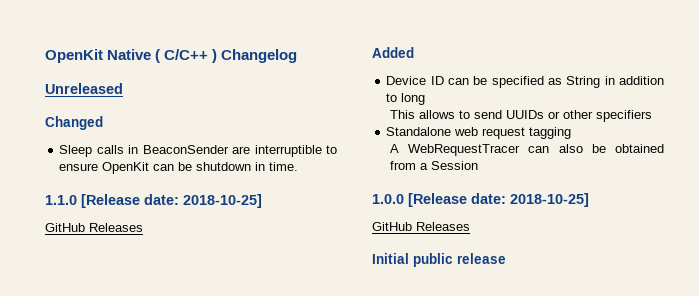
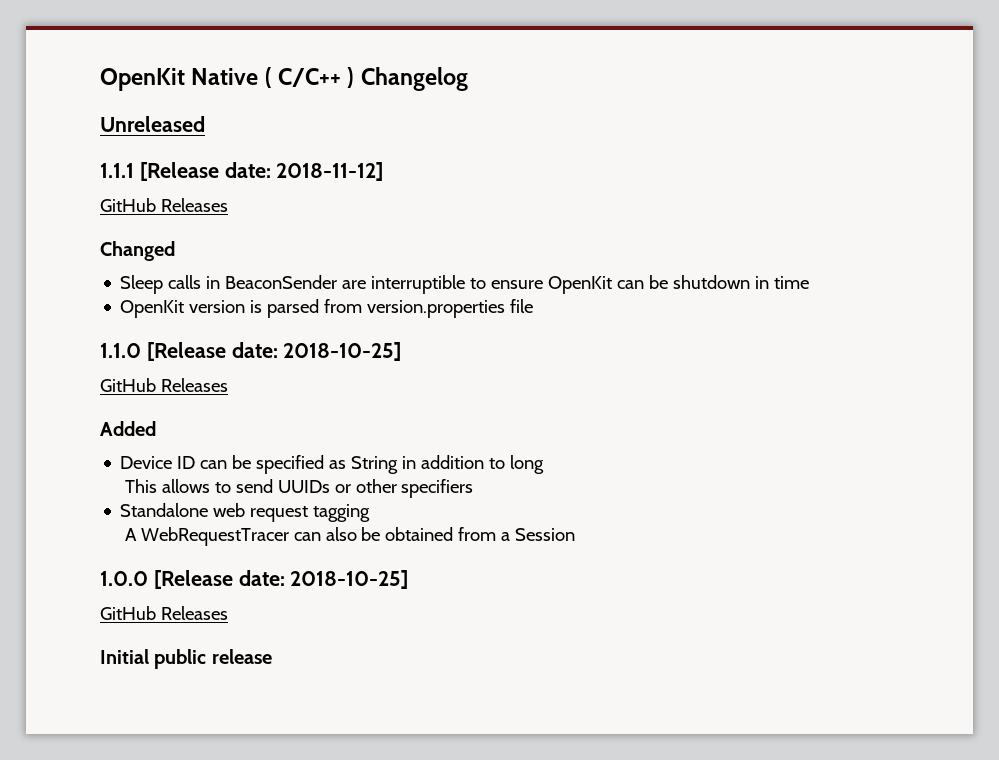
(123, 88) none -> [100,162,384,181] [100,198,228,212] // 1.1.1 [Release date: 2018-11-12] // GitHub Releases
[269,162,299,171] time. -> [774,276,810,289] [120,299,534,318] time // OpenKit version is parsed from version.properties file

